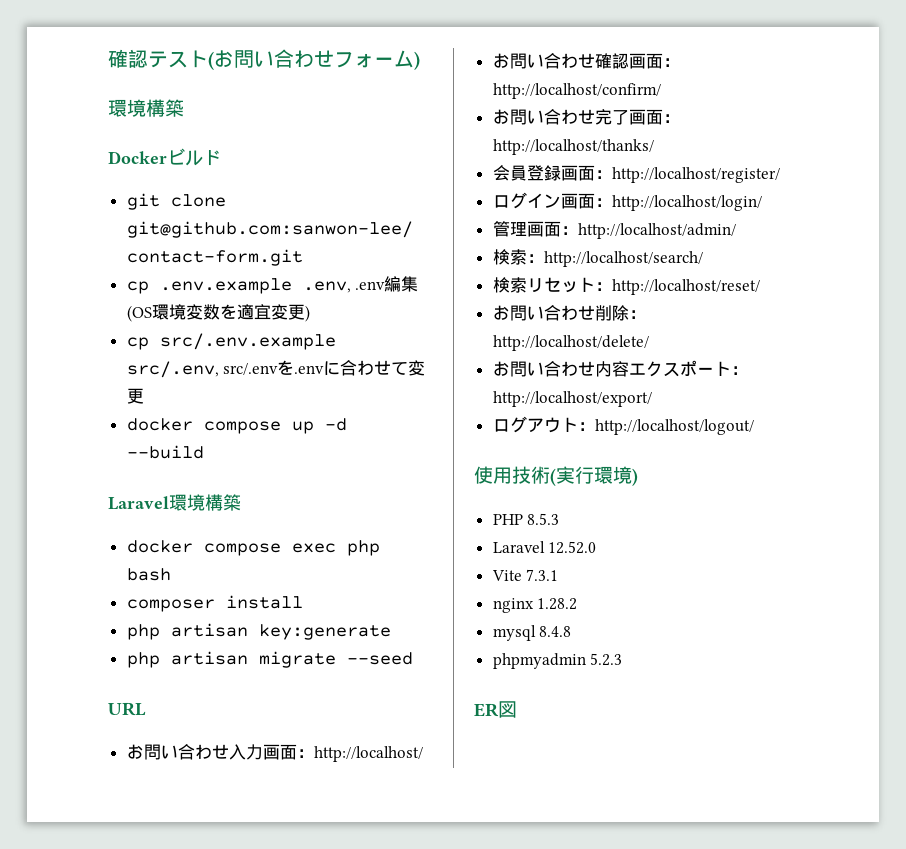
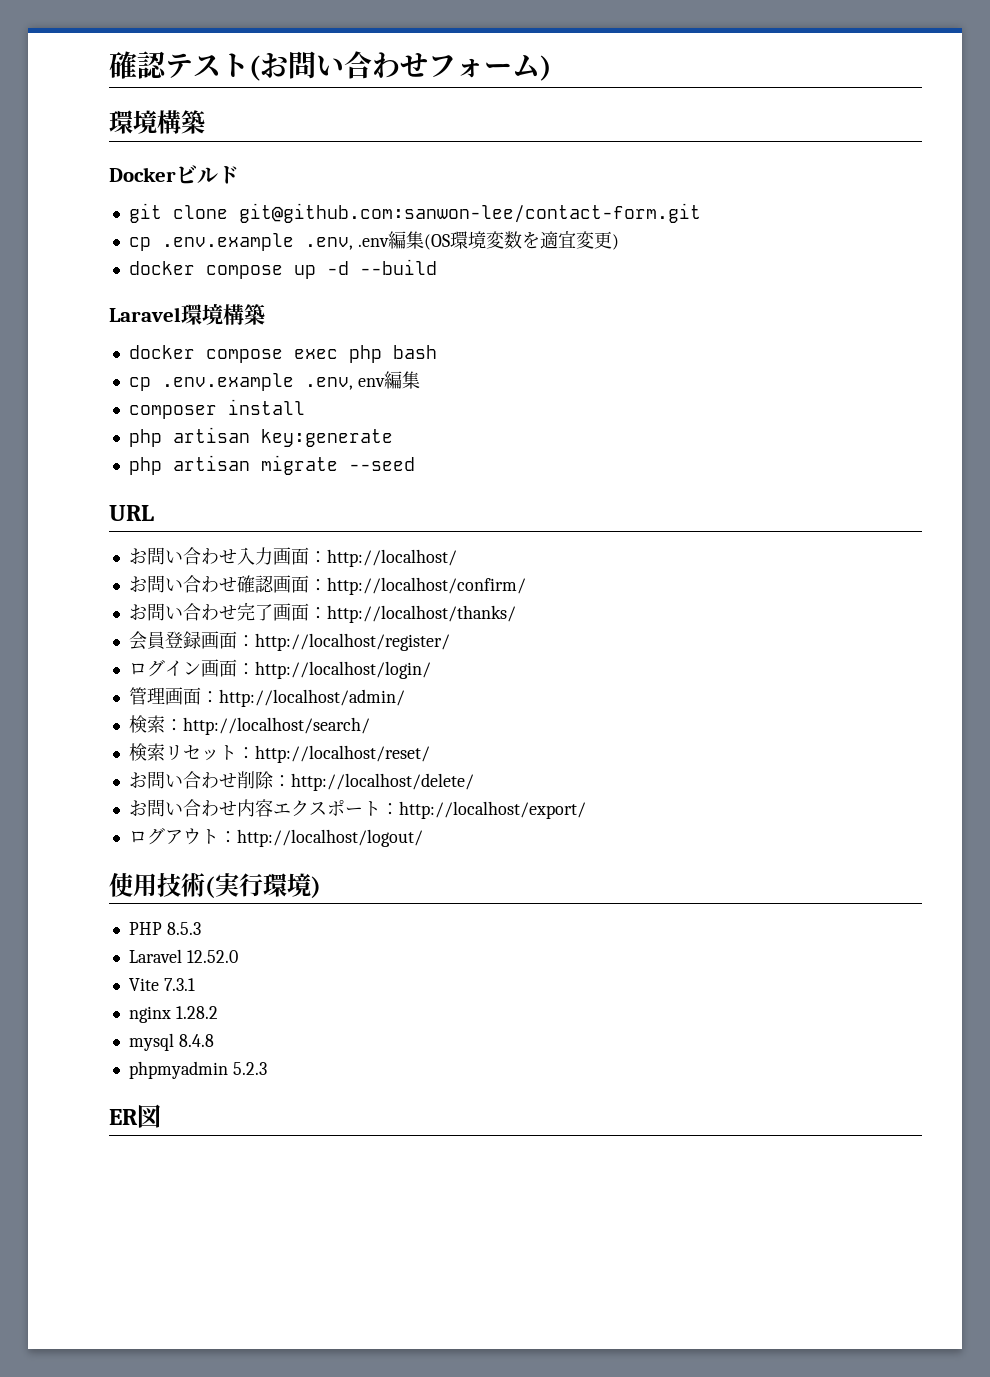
[126,333,336,350] [126,360,426,378] [126,388,144,404] // cp src/.env.example src/.env, src/.envを.envに合わせて変更 -> (619, 242) none
(171, 574) none -> [128,371,420,391] // cp .env.example .env, env編集

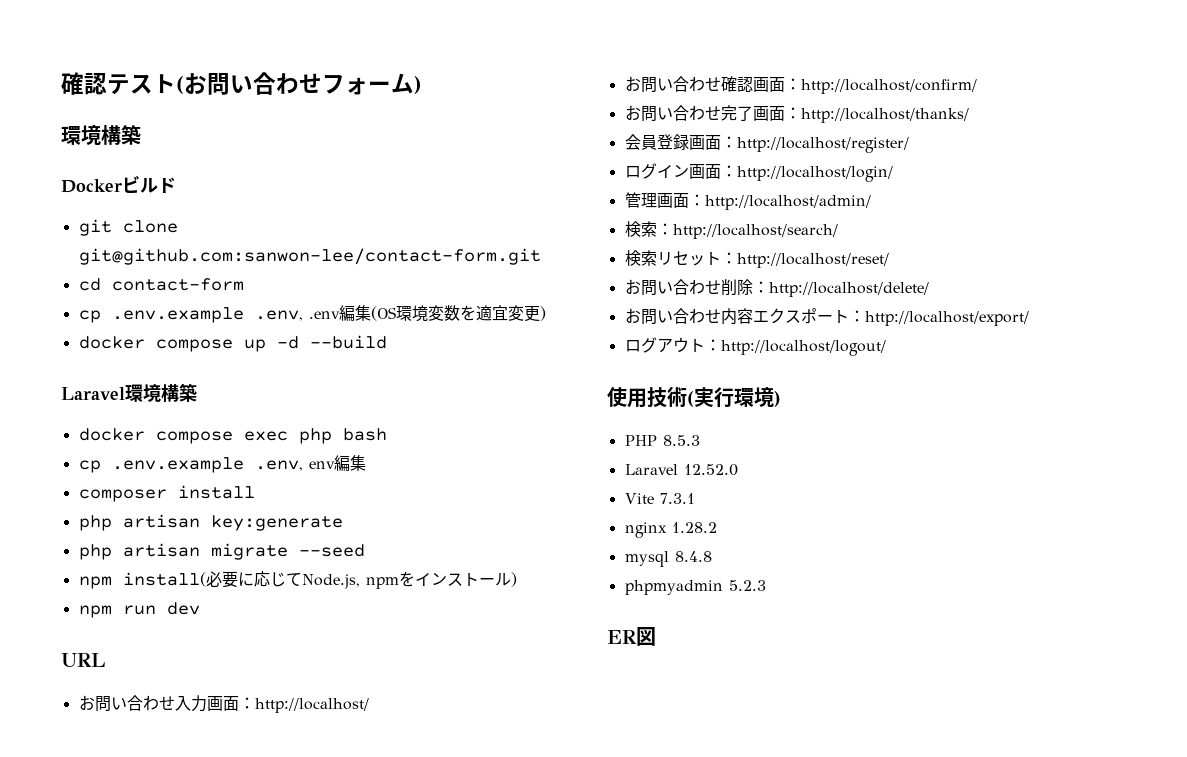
(701, 213) none -> [78,278,244,291] // cd contact-form
(415, 464) none -> [78,571,517,589] [78,602,200,618] // npm install(必要に応じてNode.js, npmをインストール) // npm run dev

